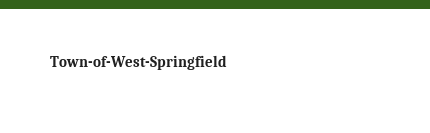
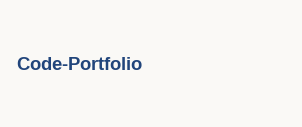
[50,55,227,70] Town-of-West-Springfield -> [17,57,142,70] Code-Portfolio

